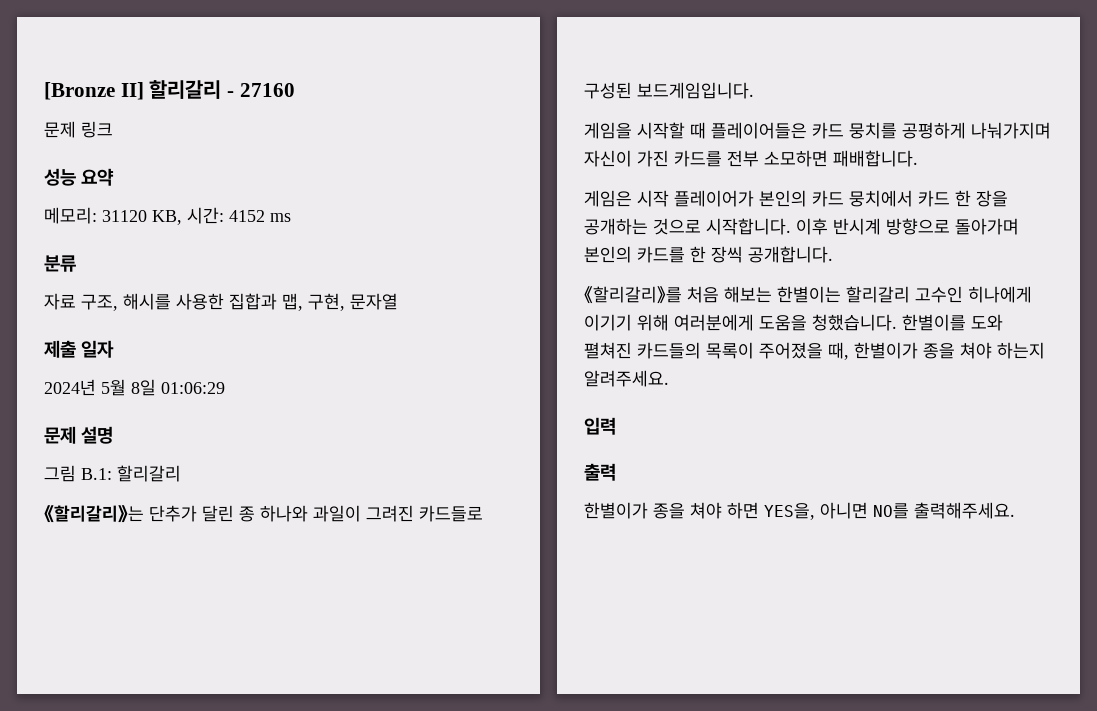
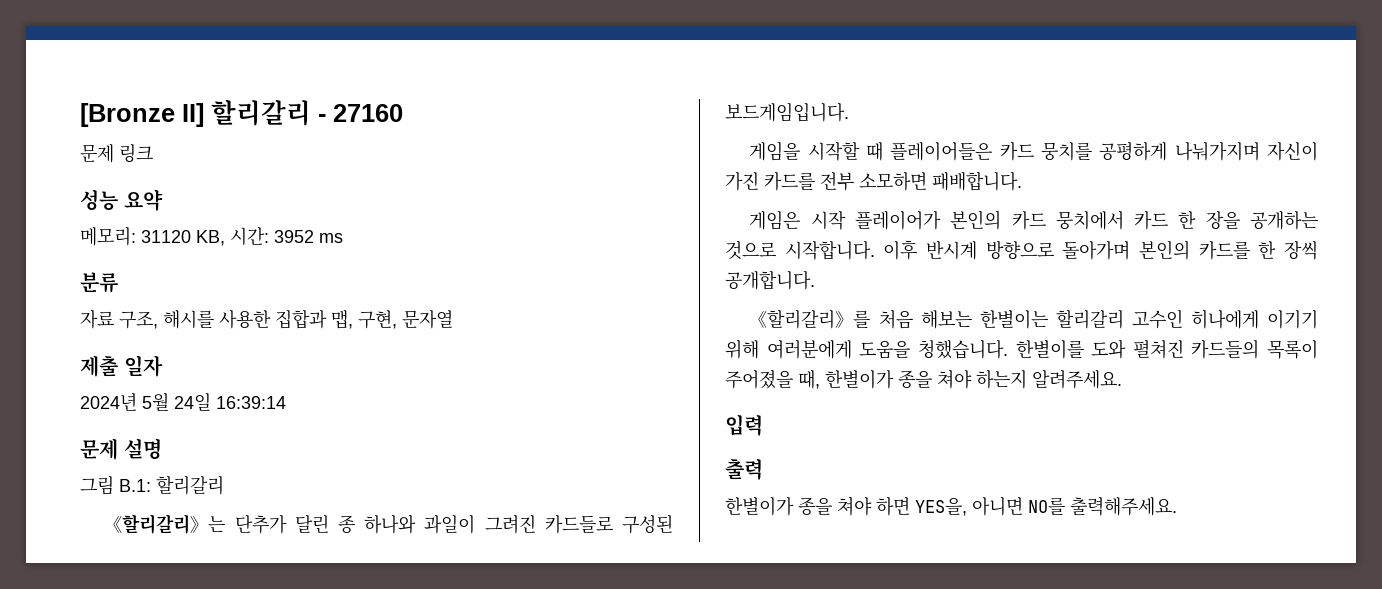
[229,210,265,222] 4152 -> [274,230,314,243] 3952
[131,379,225,396] 8일 01:06:29 -> [174,393,286,411] 24일 16:39:14

